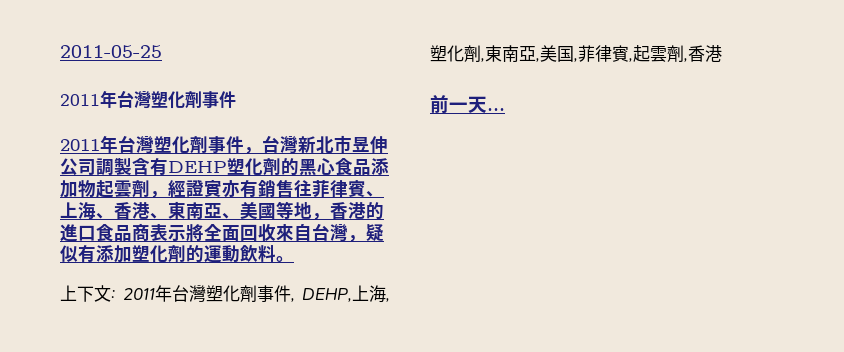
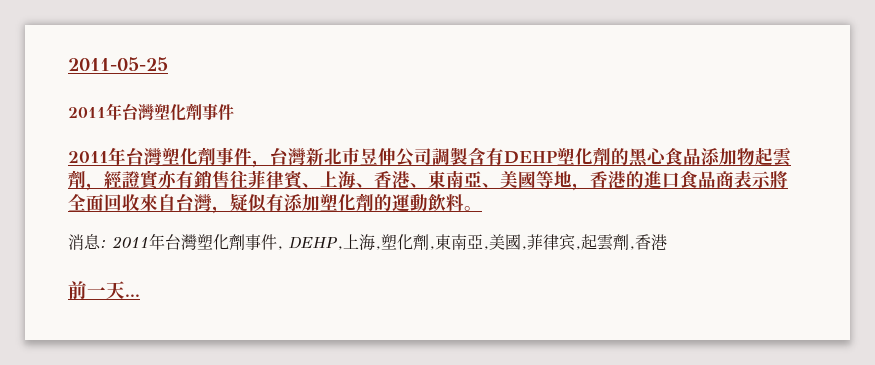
[60,285,111,302] 上下文 -> [68,234,101,250] 消息
[557,46,574,62] 国 -> [504,234,521,250] 國
[612,45,629,62] 賓 -> [558,234,575,251] 宾

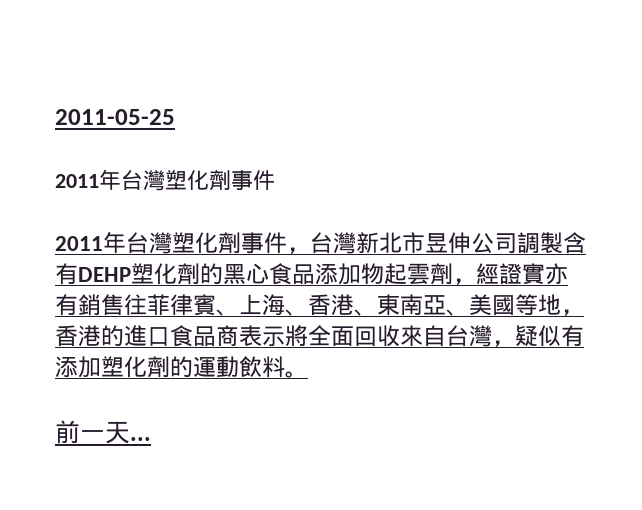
[68,233,667,251] // 消息: 2011年台灣塑化劑事件, DEHP,上海,塑化劑,東南亞,美國,菲律宾,起雲劑,香港 -> (308, 374) none

